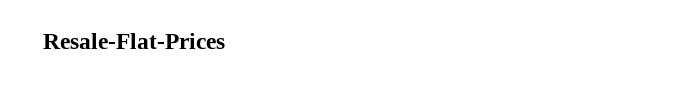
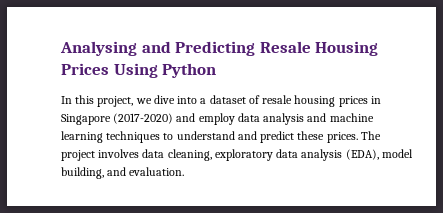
[43,33,225,49] Resale-Flat-Prices -> [60,41,379,56] [61,63,217,78] [61,95,381,107] [61,113,374,125] [61,131,381,143] [61,149,413,161] [61,167,185,179] Analysing and Predicting Resale Housing Prices Using Python // In this project, we dive into a dataset of resale housing prices in Singapore (2017-2020) and employ data analysis and machine learning techniques to understand and predict these prices. The project involves data cleaning, exploratory data analysis (EDA), model building, and evaluation.

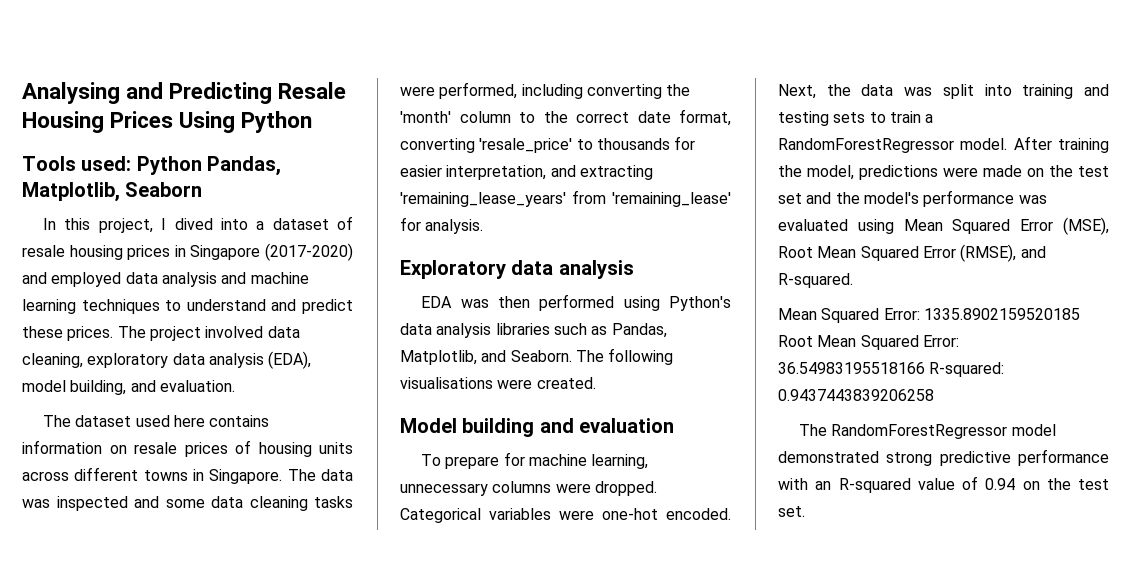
(217, 70) none -> [22,156,282,176] [22,182,203,202] // Tools used: Python Pandas, Matplotlib, Seaborn
[135,95,175,104] we dive -> [161,218,213,230] I dived
[198,113,235,125] employ -> [51,272,122,287] employed
[98,149,140,158] involves -> [205,326,264,338] involved
(185, 171) none -> [43,415,270,427] [22,440,353,457] [22,467,353,484] [22,496,353,511] [400,82,691,99] [400,109,731,126] [400,136,696,153] [400,165,653,180] [400,190,731,207] [400,217,484,234] [400,260,634,279] [421,294,731,311] [400,323,667,338] [400,348,674,365] [400,377,596,389] [400,418,675,437] [421,452,649,469] [400,481,657,496] [400,508,731,523] [778,84,1109,99] [778,111,934,126] [778,136,1109,153] [778,165,1109,180] [778,190,1047,207] [778,217,1109,235] [778,244,1046,262] [778,273,853,288] [778,308,1080,323] [778,335,959,350] [778,362,1005,377] [778,389,934,401] [799,424,1056,439] [778,449,1109,466] [778,476,1109,493] [778,506,805,517] // The dataset used here contains information on resale prices of housing units across different towns in Singapore. The data was inspected and some data cleaning tasks were performed, including converting the 'month' column to the correct date format, converting 'resale_price' to thousands for easier interpretation, and extracting 'remaining_lease_years' from 'remaining_lease' for analysis. // Exploratory data analysis // EDA was then performed using Python's data analysis libraries such as Pandas, Matplotlib, and Seaborn. The following visualisations were created. // Model building and evaluation // To prepare for machine learning, unnecessary columns were dropped. Categorical variables were one-hot encoded. Next, the data was split into training and testing sets to train a RandomForestRegressor model. After training the model, predictions were made on the test set and the model's performance was evaluated using Mean Squared Error (MSE), Root Mean Squared Error (RMSE), and R-squared. // Mean Squared Error: 1335.8902159520185 Root Mean Squared Error: 36.54983195518166 R-squared: 0.9437443839206258 // The RandomForestRegressor model demonstrated strong predictive performance with an R-squared value of 0.94 on the test set.

